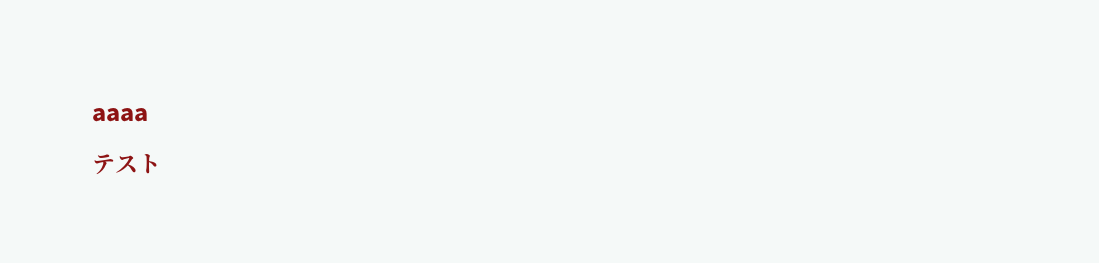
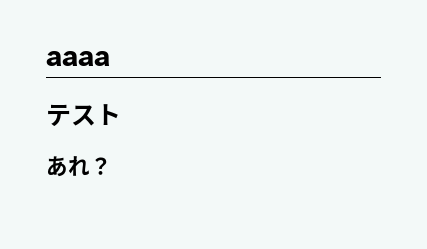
(161, 164) none -> [46,156,112,177] // あれ？

